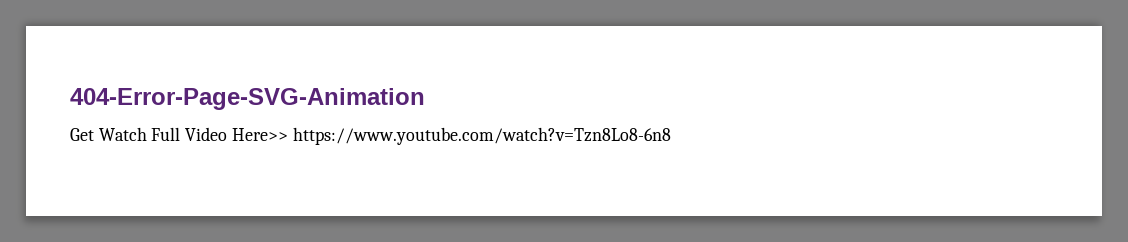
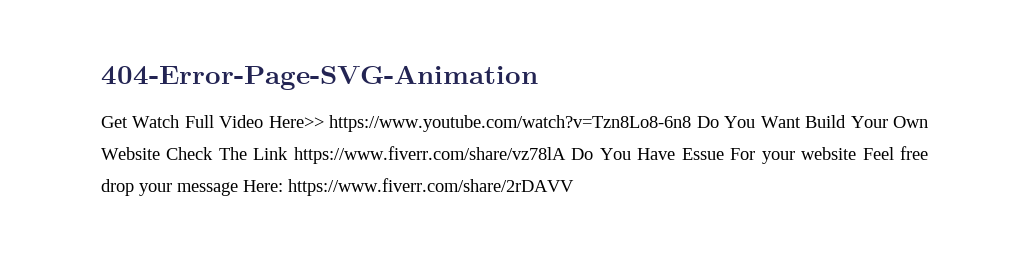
(671, 136) none -> [696,115,929,128] [101,146,928,164] [101,178,574,196] Do You Want Build Your Own Website Check The Link https://www.fiverr.com/share/vz78lA Do You Have Essue For your website Feel free drop your message Here: https://www.fiverr.com/share/2rDAVV

